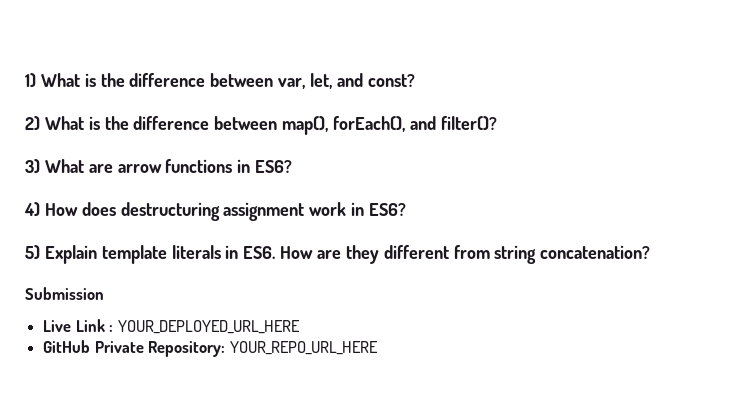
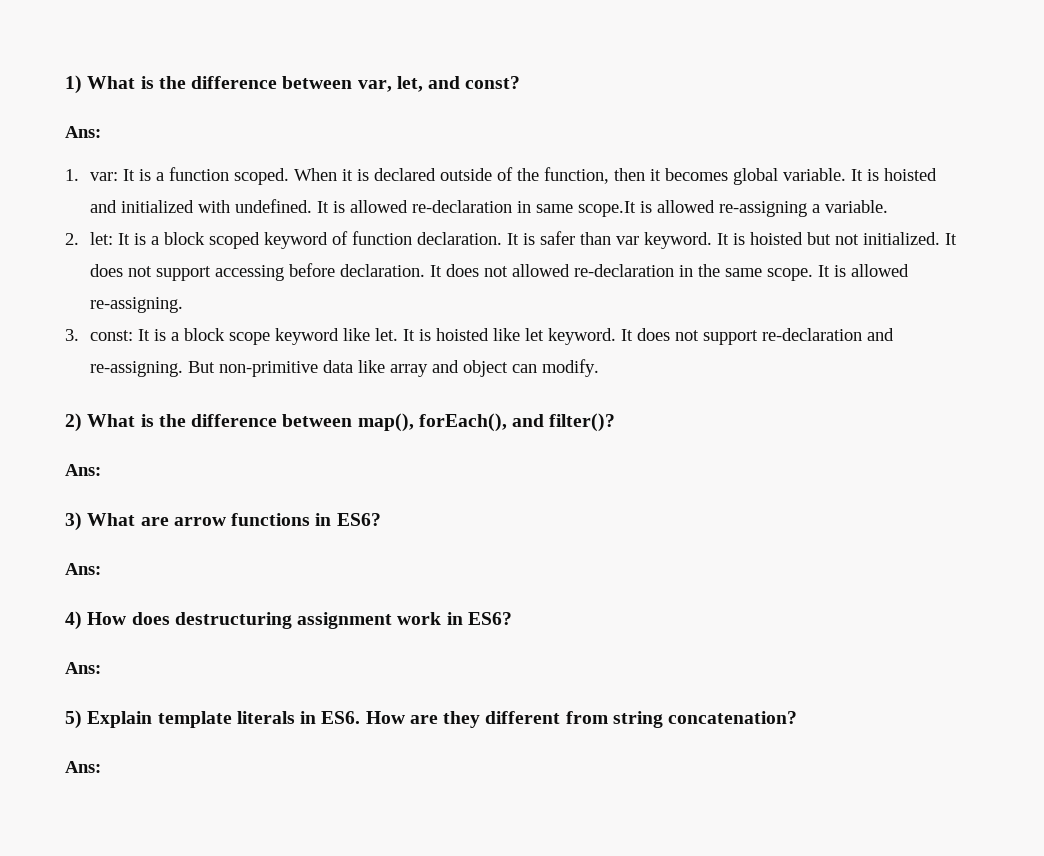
(415, 80) none -> [65,126,101,138] [65,167,938,185] [90,199,889,217] [65,231,958,249] [90,263,910,281] [90,297,184,313] [65,328,895,345] [90,359,600,377] // Ans: // 1. var: It is a function scoped. When it is declared outside of the function, then it becomes global variable. It is hoisted and initialized with undefined. It is allowed re-declaration in same scope.It is allowed re-assigning a variable. // 2. let: It is a block scoped keyword of function declaration. It is safer than var keyword. It is hoisted but not initialized. It does not support accessing before declaration. It does not allowed re-declaration in the same scope. It is allowed re-assigning. // 3. const: It is a block scope keyword like let. It is hoisted like let keyword. It does not support re-declaration and re-assigning. But non-primitive data like array and object can modify.
(497, 123) none -> [65,464,101,476] // Ans:
(293, 166) none -> [65,563,101,575] // Ans:
(407, 209) none -> [65,662,101,674] // Ans:
[25,287,104,300] [43,319,300,334] [43,340,378,357] Submission // Live Link : YOUR_DEPLOYED_URL_HERE // GitHub Private Repository: YOUR_REPO_URL_HERE -> [65,761,101,773] Ans:

